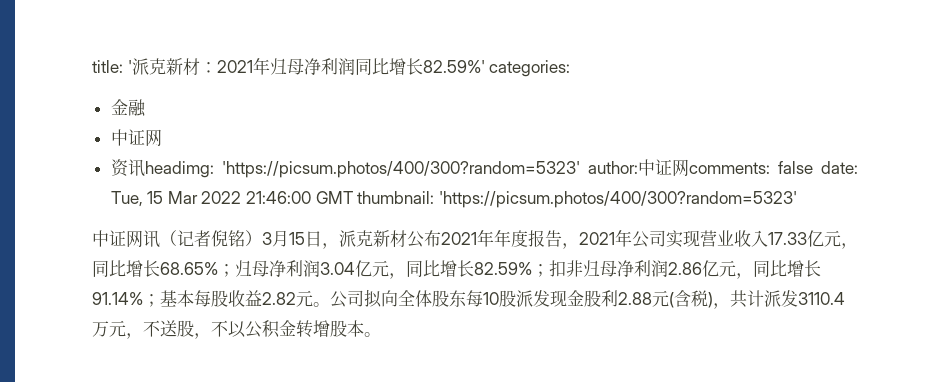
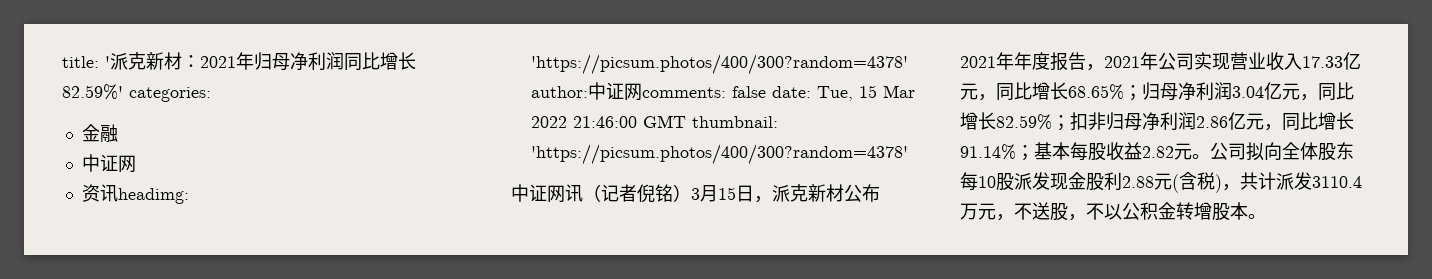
[221,161,580,178] 'https://picsum.photos/400/300?random=5323' -> [530,54,908,75] 'https://picsum.photos/400/300?random=4378'
[438,191,797,208] 'https://picsum.photos/400/300?random=5323' -> [530,144,908,165] 'https://picsum.photos/400/300?random=4378'

